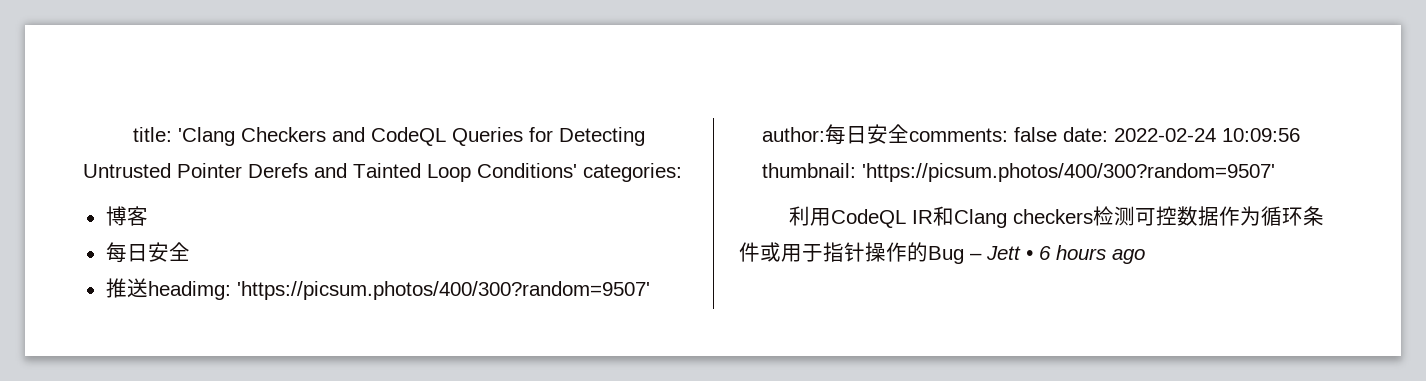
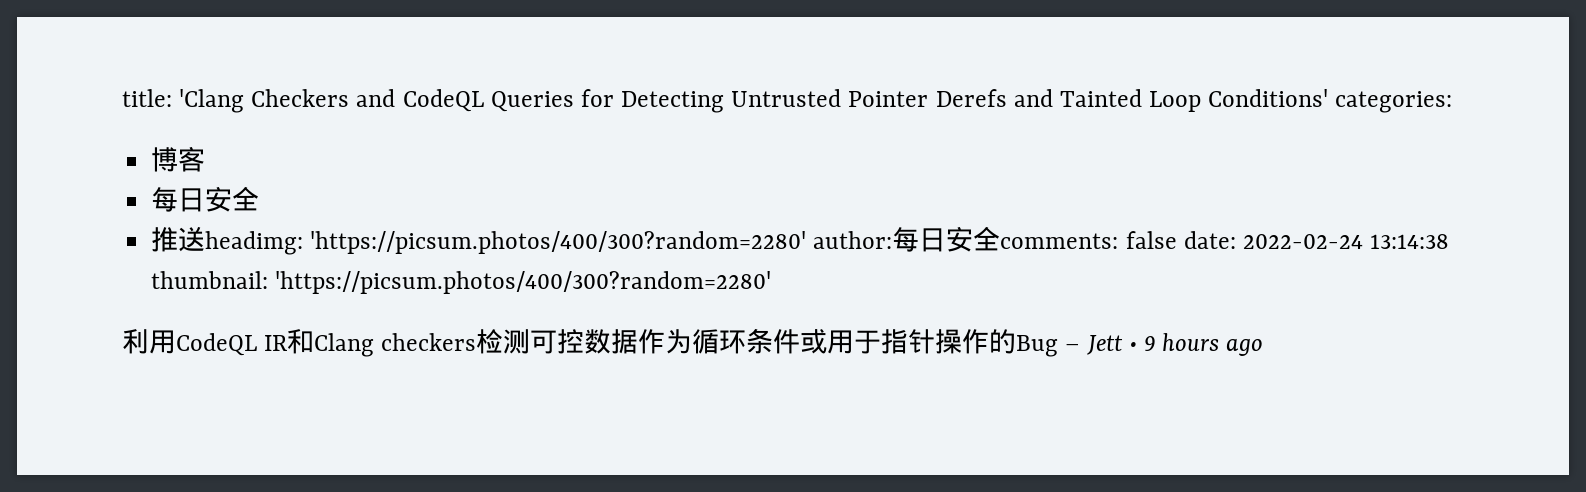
[236,281,650,300] 'https://picsum.photos/400/300?random=9507' -> [310,231,807,254] 'https://picsum.photos/400/300?random=2280'
[1221,128,1300,142] [761,163,1275,182] 10:09:56 thumbnail: 'https://picsum.photos/400/300?random=9507' -> [1370,234,1450,249] [151,271,772,294] 13:14:38 thumbnail: 'https://picsum.photos/400/300?random=2280'
[1039,246,1051,260] 6 -> [1143,336,1155,351] 9

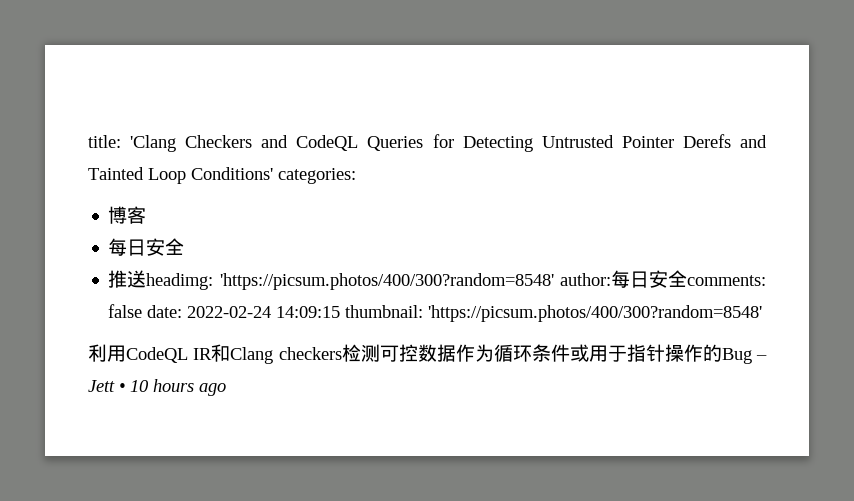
[310,231,807,254] 'https://picsum.photos/400/300?random=2280' -> [219,273,554,290] 'https://picsum.photos/400/300?random=8548'
[1370,234,1450,249] [151,271,772,294] 13:14:38 thumbnail: 'https://picsum.photos/400/300?random=2280' -> [276,305,763,322] 14:09:15 thumbnail: 'https://picsum.photos/400/300?random=8548'
[1143,336,1155,351] 9 -> [130,380,149,392] 10

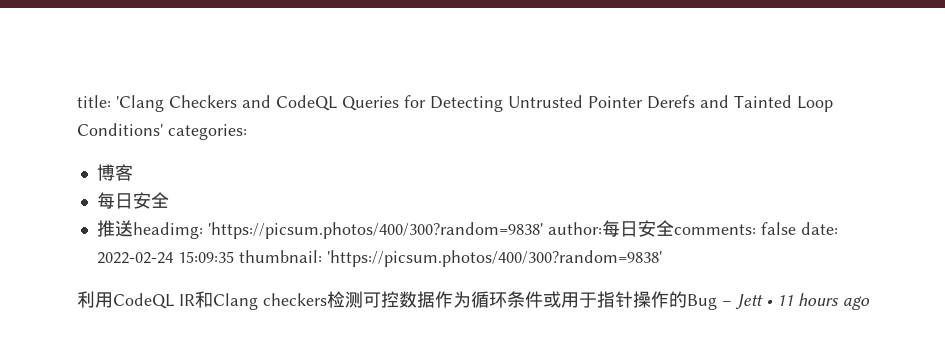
[219,273,554,290] 'https://picsum.photos/400/300?random=8548' -> [207,222,543,239] 'https://picsum.photos/400/300?random=9838'
[276,305,763,322] 14:09:15 thumbnail: 'https://picsum.photos/400/300?random=8548' -> [177,250,662,267] 15:09:35 thumbnail: 'https://picsum.photos/400/300?random=9838'
[130,380,149,392] 10 -> [777,294,793,306] 11

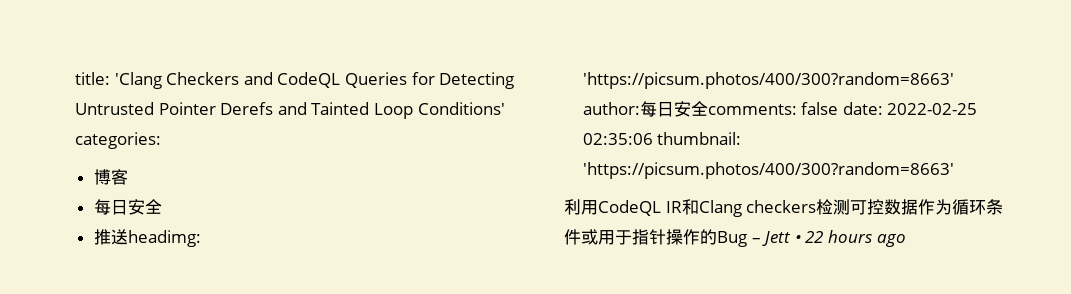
[207,222,543,239] 'https://picsum.photos/400/300?random=9838' -> [582,72,954,89] 'https://picsum.photos/400/300?random=8663'
[96,250,662,267] 2022-02-24 15:09:35 thumbnail: 'https://picsum.photos/400/300?random=9838' -> [887,103,978,115] [582,132,742,145] [582,162,954,179] 2022-02-25 02:35:06 thumbnail: 'https://picsum.photos/400/300?random=8663'
[777,294,793,306] 11 -> [805,231,824,243] 22

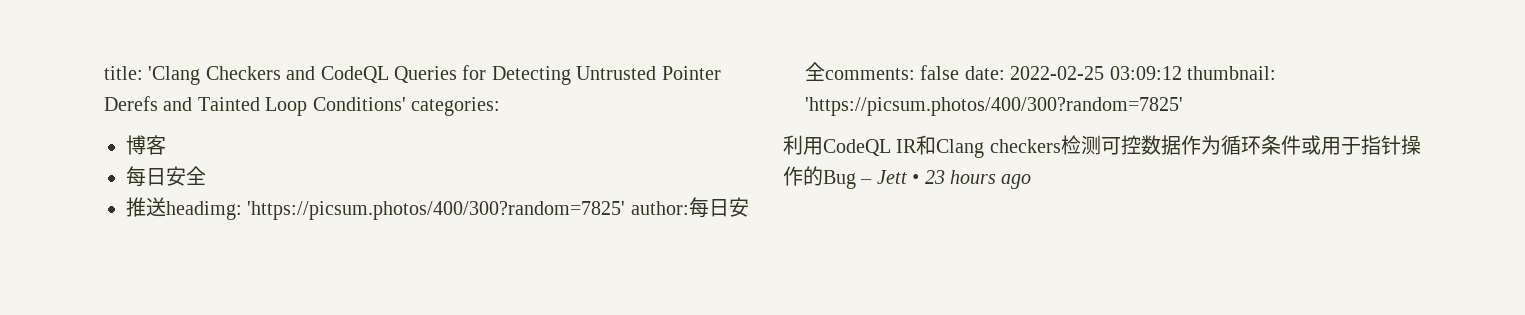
[582,72,954,89] 'https://picsum.photos/400/300?random=8663' -> [247,201,626,220] 'https://picsum.photos/400/300?random=7825'
[582,132,742,145] [582,162,954,179] 02:35:06 thumbnail: 'https://picsum.photos/400/300?random=8663' -> [1109,66,1276,80] [805,97,1183,116] 03:09:12 thumbnail: 'https://picsum.photos/400/300?random=7825'
[805,231,824,243] 22 -> [924,170,945,184] 23

